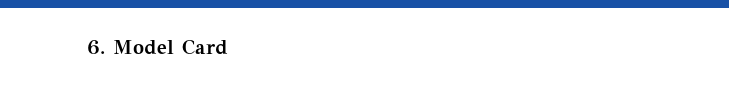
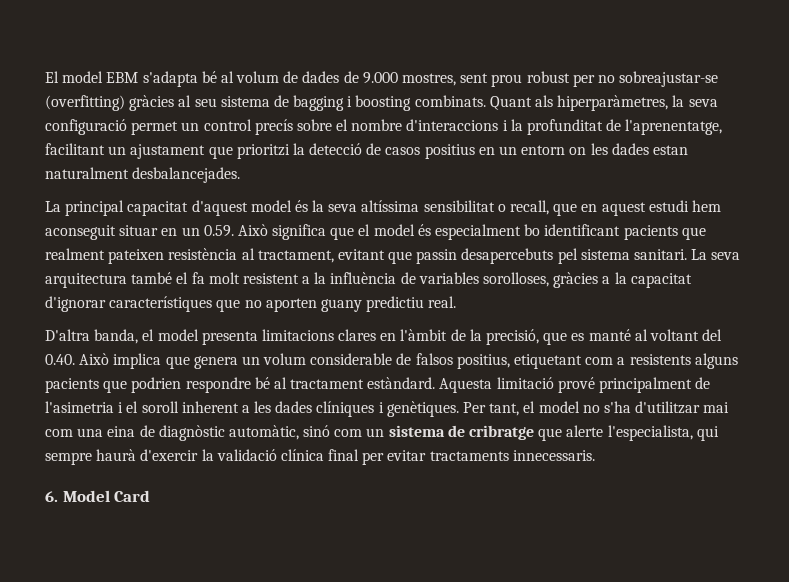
(87, 47) none -> [45,71,719,87] [45,95,718,111] [45,119,723,135] [45,143,688,159] [45,167,241,183] [45,200,721,216] [45,224,706,240] [45,248,741,264] [45,272,692,288] [45,296,457,312] [45,329,723,345] [45,353,738,369] [45,377,711,393] [45,401,730,417] [45,425,719,441] [45,449,595,465] El model EBM s'adapta bé al volum de dades de 9.000 mostres, sent prou robust per no sobreajustar-se (overfitting) gràcies al seu sistema de bagging i boosting combinats. Quant als hiperparàmetres, la seva configuració permet un control precís sobre el nombre d'interaccions i la profunditat de l'aprenentatge, facilitant un ajustament que prioritzi la detecció de casos positius en un entorn on les dades estan naturalment desbalancejades. // La principal capacitat d'aquest model és la seva altíssima sensibilitat o recall, que en aquest estudi hem aconseguit situar en un 0.59. Això significa que el model és especialment bo identificant pacients que realment pateixen resistència al tractament, evitant que passin desapercebuts pel sistema sanitari. La seva arquitectura també el fa molt resistent a la influència de variables sorolloses, gràcies a la capacitat d'ignorar característiques que no aporten guany predictiu real. // D'altra banda, el model presenta limitacions clares en l'àmbit de la precisió, que es manté al voltant del 0.40. Això implica que genera un volum considerable de falsos positius, etiquetant com a resistents alguns pacients que podrien respondre bé al tractament estàndard. Aquesta limitació prové principalment de l'asimetria i el soroll inherent a les dades clíniques i genètiques. Per tant, el model no s'ha d'utilitzar mai com una eina de diagnòstic automàtic, sinó com un sistema de cribratge que alerte l'especialista, qui sempre haurà d'exercir la validació clínica final per evitar tractaments innecessaris. //

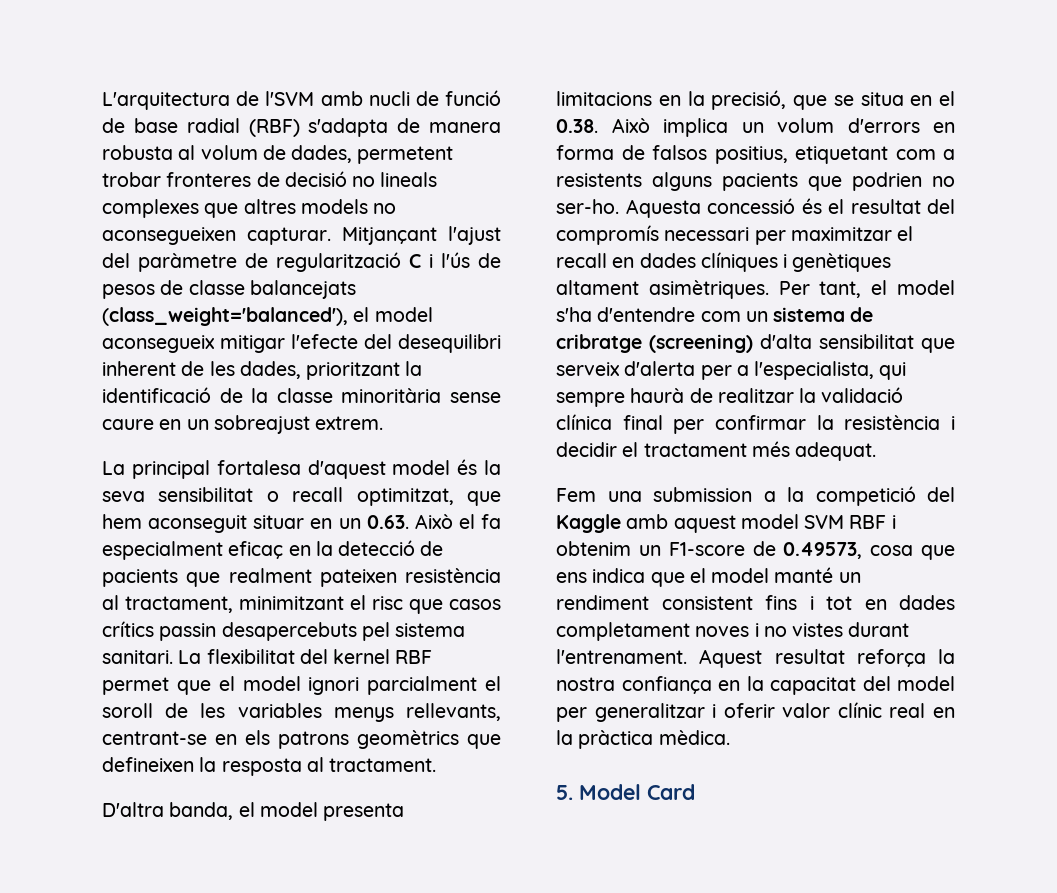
[45,71,719,87] [45,95,718,111] [45,119,723,135] [45,143,688,159] [45,167,241,183] El model EBM s'adapta bé al volum de dades de 9.000 mostres, sent prou robust per no sobreajustar-se (overfitting) gràcies al seu sistema de bagging i boosting combinats. Quant als hiperparàmetres, la seva configuració permet un control precís sobre el nombre d'interaccions i la profunditat de l'aprenentatge, facilitant un ajustament que prioritzi la detecció de casos positius en un entorn on les dades estan naturalment desbalancejades. -> [102,90,502,110] [102,118,501,137] [102,145,454,164] [102,171,438,187] [102,199,397,218] [102,226,501,245] [102,252,501,272] [102,280,356,299] [102,307,433,326] [102,334,501,353] [102,361,423,380] [102,387,501,403] [102,415,384,434] L'arquitectura de l'SVM amb nucli de funció de base radial (RBF) s'adapta de manera robusta al volum de dades, permetent trobar fronteres de decisió no lineals complexes que altres models no aconsegueixen capturar. Mitjançant l'ajust del paràmetre de regularització C i l'ús de pesos de classe balancejats (class_weight='balanced'), el model aconsegueix mitigar l'efecte del desequilibri inherent de les dades, prioritzant la identificació de la classe minoritària sense caure en un sobreajust extrem.
[127,201,189,216] capacitat -> [216,460,301,475] fortalesa
[361,200,420,212] altíssima -> (145, 496) none
[510,200,689,216] recall, que en aquest estudi -> [292,487,501,506] recall optimitzat, que
[203,224,621,240] 0.59. Això significa que el model és especialment bo identificant -> [366,514,501,529] [102,540,444,560] 0.63. Això el fa especialment eficaç en la detecció de
[337,249,413,264] evitant que -> [239,595,501,614] [102,621,154,637] minimitzant el risc que casos crítics
[711,252,741,260] [45,272,692,288] [45,296,457,312] seva arquitectura també el fa molt resistent a la influència de variables sorolloses, gràcies a la capacitat d'ignorar característiques que no aporten guany predictiu real. -> [206,649,433,664] [102,676,501,695] [102,703,501,722] [102,730,501,749] [102,757,437,776] flexibilitat del kernel RBF permet que el model ignori parcialment el soroll de les variables menys rellevants, centrant-se en els patrons geomètrics que defineixen la resposta al tractament.
[338,329,723,345] [45,353,393,369] clares en l'àmbit de la precisió, que es manté al voltant del 0.40. Això implica que genera un volum considerable -> [658,90,955,110] [556,118,955,137] [556,145,614,160] en la precisió, que se situa en el 0.38. Això implica un volum d'errors en forma
[185,377,711,393] [45,401,730,417] [45,425,331,441] respondre bé al tractament estàndard. Aquesta limitació prové principalment de l'asimetria i el soroll inherent a les dades clíniques i genètiques. Per tant, el model no s'ha d'utilitzar mai com una eina de diagnòstic automàtic, sinó -> [932,176,955,187] [556,198,955,218] [556,225,914,245] [556,252,892,272] [556,280,955,299] [556,307,696,322] no ser-ho. Aquesta concessió és el resultat del compromís necessari per maximitzar el recall en dades clíniques i genètiques altament asimètriques. Per tant, el model s'ha d'entendre
[538,425,604,441] que alerte -> [649,334,955,353] [556,361,749,380] (screening) d'alta sensibilitat que serveix d'alerta per a
[140,449,199,461] d'exercir -> [689,388,794,403] de realitzar
[387,450,595,461] [45,491,58,502] evitar tractaments innecessaris. // 6. -> [715,415,955,430] [556,441,877,461] [556,486,955,506] [556,514,896,533] [556,541,955,560] [556,567,861,587] [556,595,955,610] [556,622,910,641] [556,649,955,668] [556,676,955,695] [556,702,955,722] [556,730,730,749] [556,785,573,800] confirmar la resistència i decidir el tractament més adequat. // Fem una submission a la competició del Kaggle amb aquest model SVM RBF i obtenim un F1-score de 0.49573, cosa que ens indica que el model manté un rendiment consistent fins i tot en dades completament noves i no vistes durant l'entrenament. Aquest resultat reforça la nostra confiança en la capacitat del model per generalitzar i oferir valor clínic real en la pràctica mèdica. // 5.

